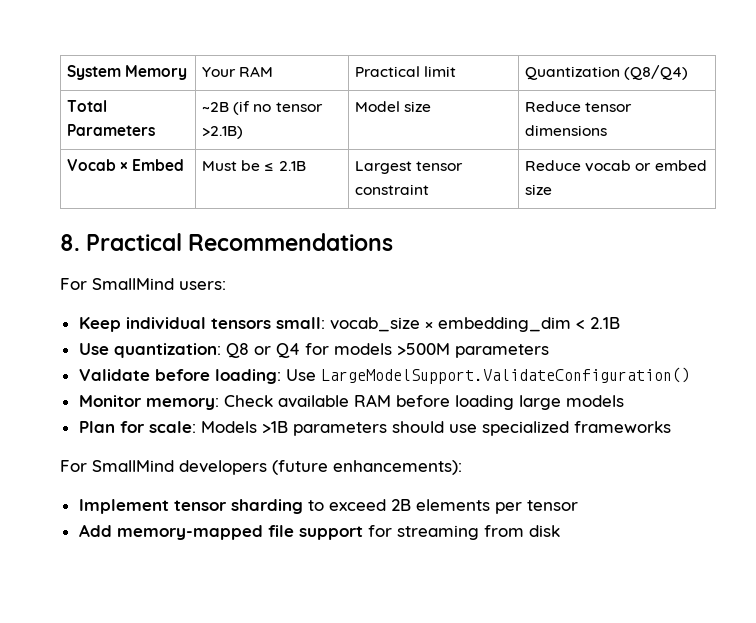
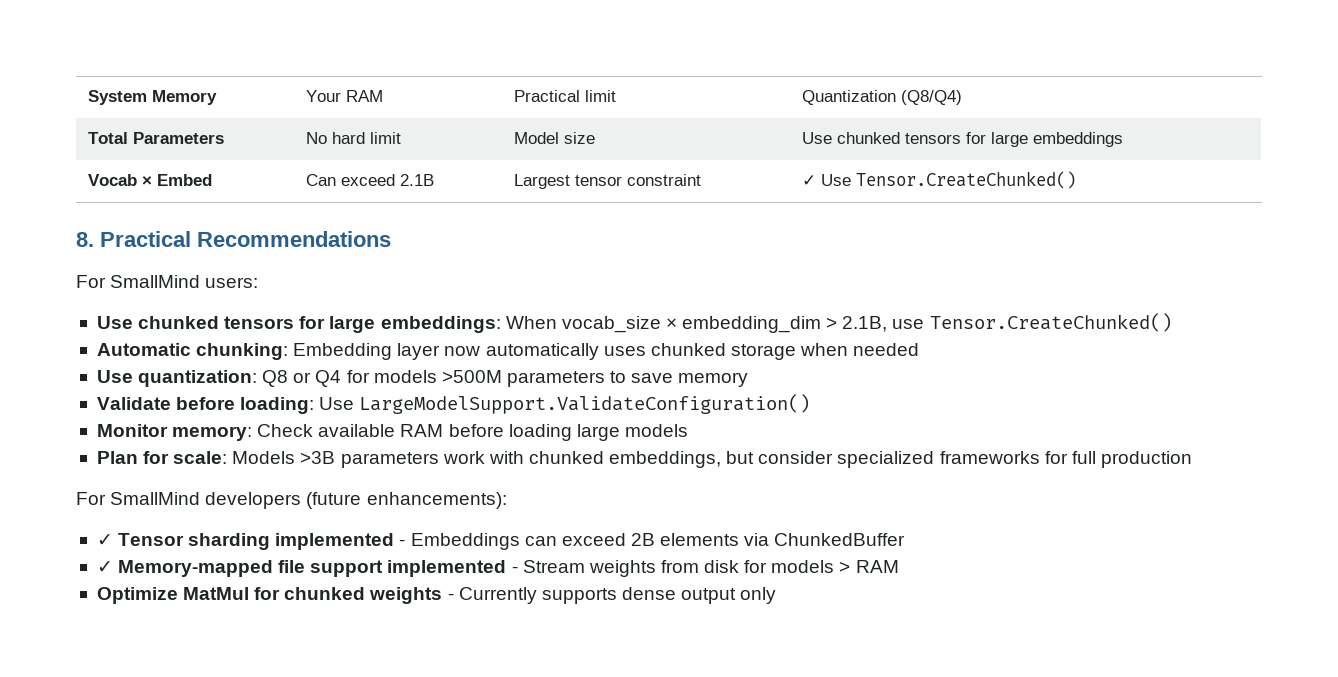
[201,101,323,115] [201,126,243,139] [354,101,432,112] [524,101,633,112] [524,125,607,136] ~2B (if no tensor >2.1B) | Model size | Reduce tensor dimensions -> [306,132,402,144] [514,132,596,144] [802,132,1124,147] No hard limit | Model size | Use chunked tensors for large embeddings
[201,160,275,171] Must be ≤ -> [306,174,396,186] Can exceed
[524,160,707,172] [524,184,552,195] Reduce vocab or embed size -> [802,171,1077,189] ✓ Use Tensor.CreateChunked()
[78,317,620,332] Keep individual tensors small: vocab_size × embedding_dim < 2.1B -> [96,313,1172,333] [96,343,920,360] Use chunked tensors for large embeddings: When vocab_size × embedding_dim > 2.1B, use Tensor.CreateChunked() // Automatic chunking: Embedding layer now automatically uses chunked storage when needed
(549, 351) none -> [610,371,749,387] to save memory
[261,421,477,436] >1B parameters should use -> [300,451,834,468] >3B parameters work with chunked embeddings, but consider
(671, 427) none -> [1044,451,1192,468] for full production
[78,499,578,514] [78,524,560,540] Implement tensor sharding to exceed 2B elements per tensor // Add memory-mapped file support for streaming from disk -> [96,533,906,550] [96,560,899,577] [96,587,777,604] ✓ Tensor sharding implemented - Embeddings can exceed 2B elements via ChunkedBuffer // ✓ Memory-mapped file support implemented - Stream weights from disk for models > RAM // Optimize MatMul for chunked weights - Currently supports dense output only

